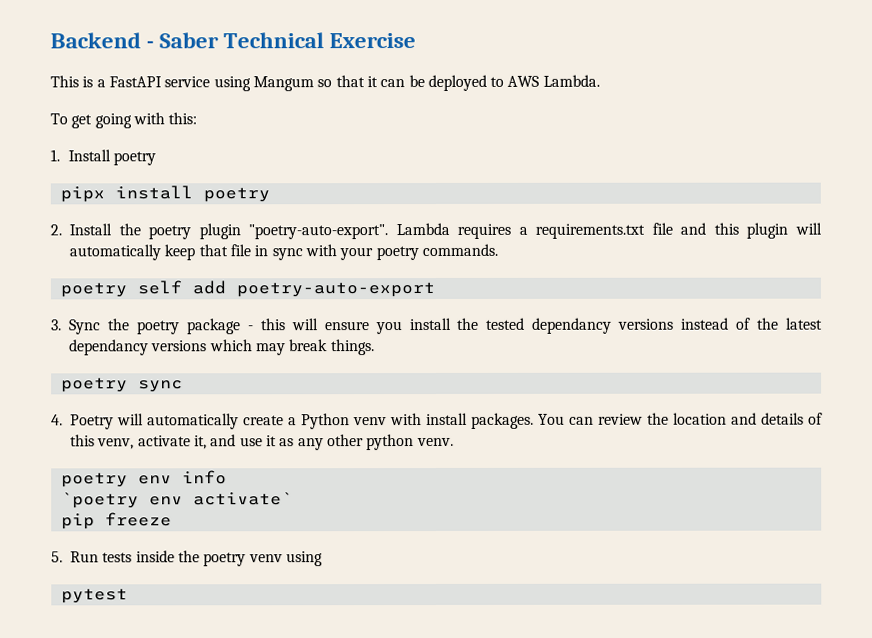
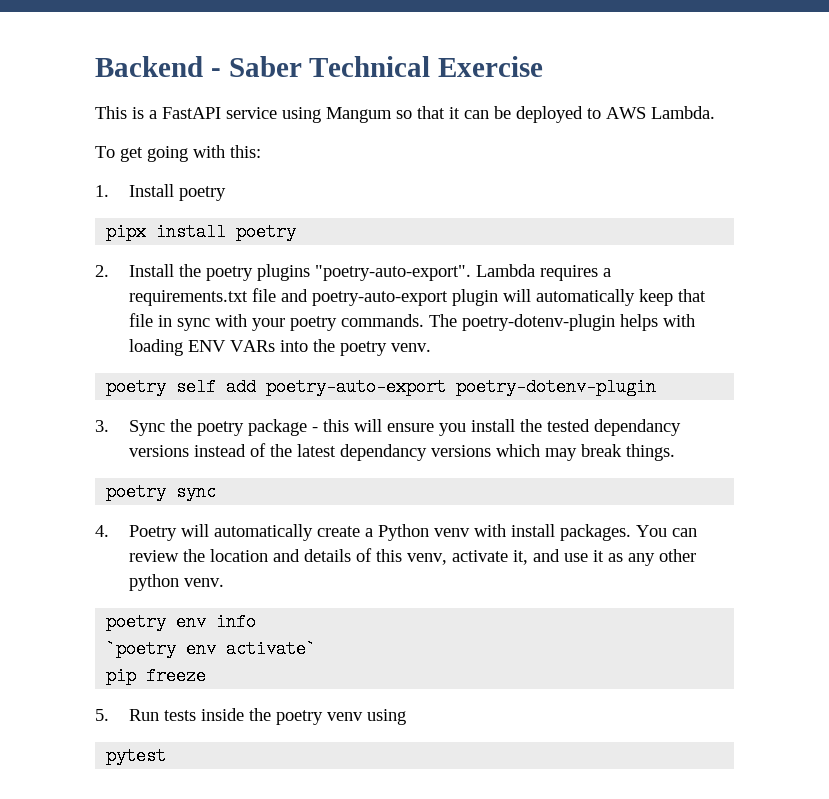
[198,223,241,240] plugin -> [257,264,311,281] plugins
[713,222,739,235] this -> [312,291,449,306] poetry-auto-export
(498, 250) none -> [429,314,696,331] [129,339,432,356] The poetry-dotenv-plugin helps with loading ENV VARs into the poetry venv.
(435, 290) none -> [456,378,657,396] poetry-dotenv-plugin

